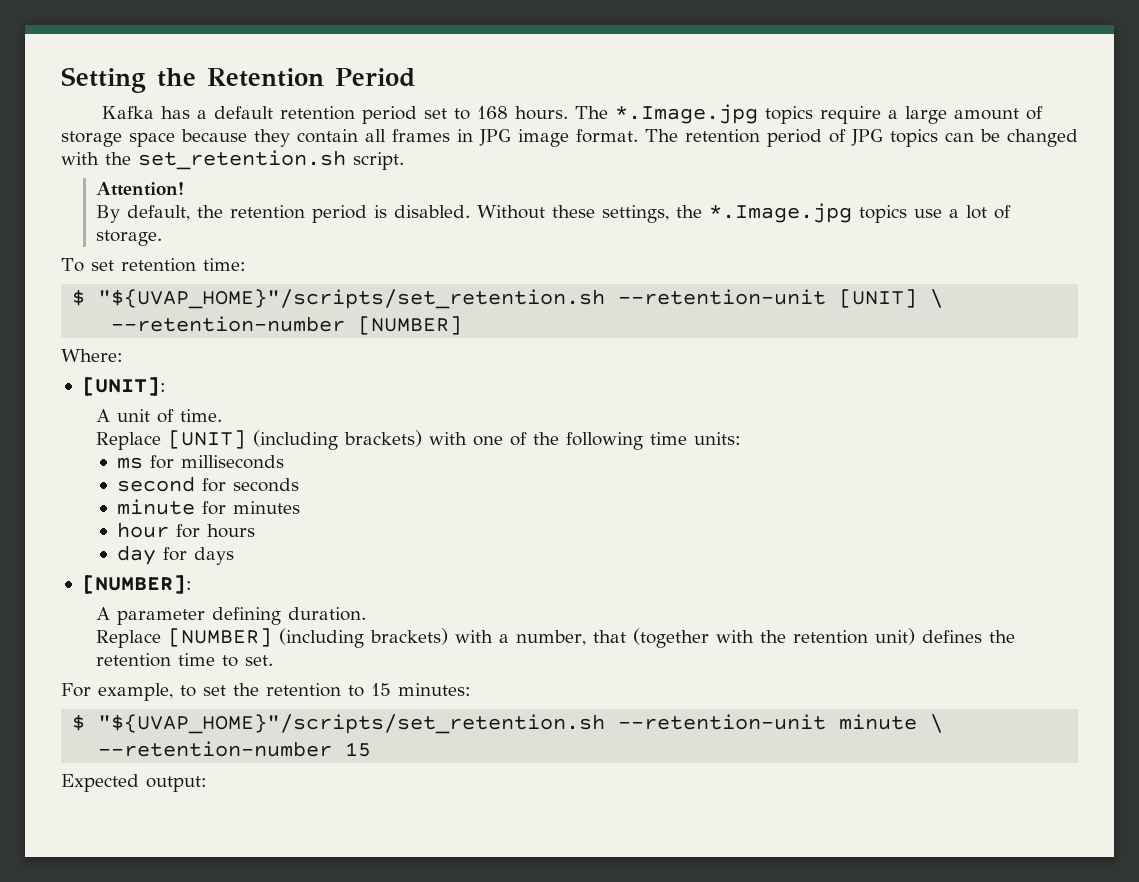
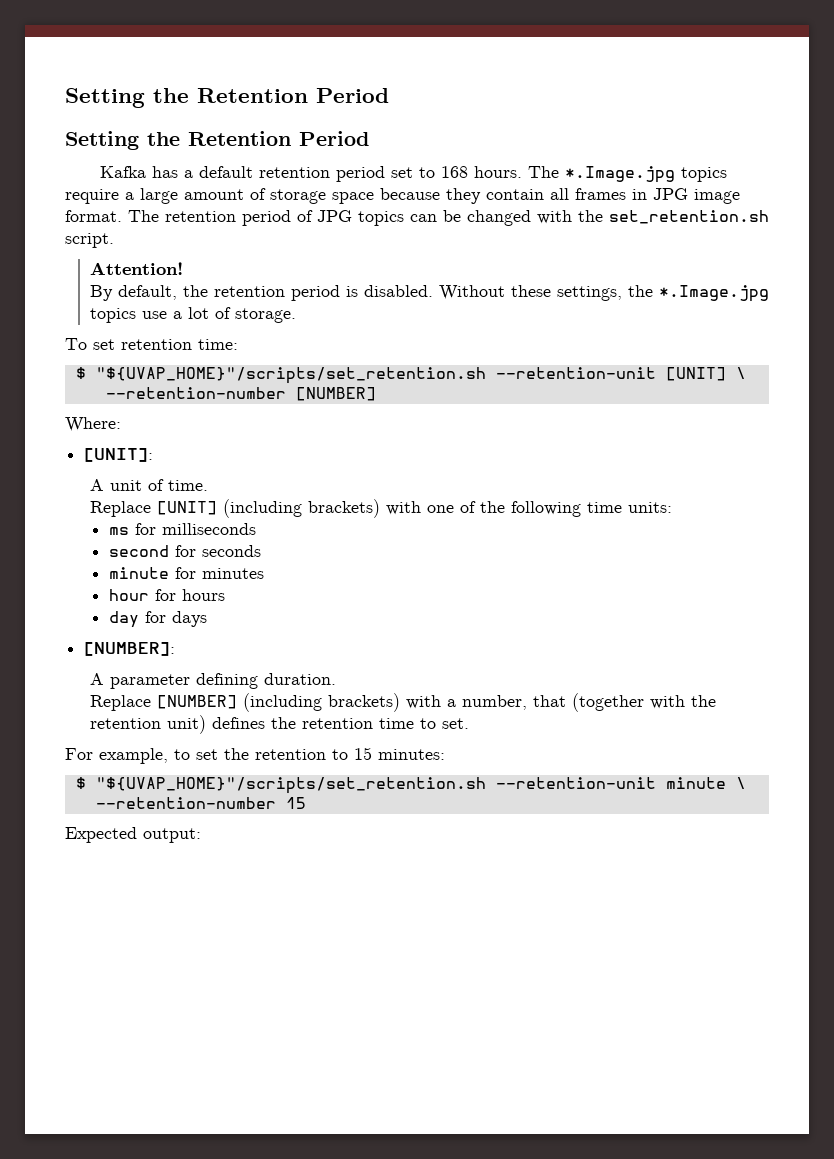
[61,67,415,93] Setting the Retention Period -> [65,88,389,108] [65,131,369,150] Setting the Retention Period // Setting the Retention Period

